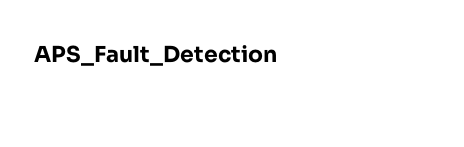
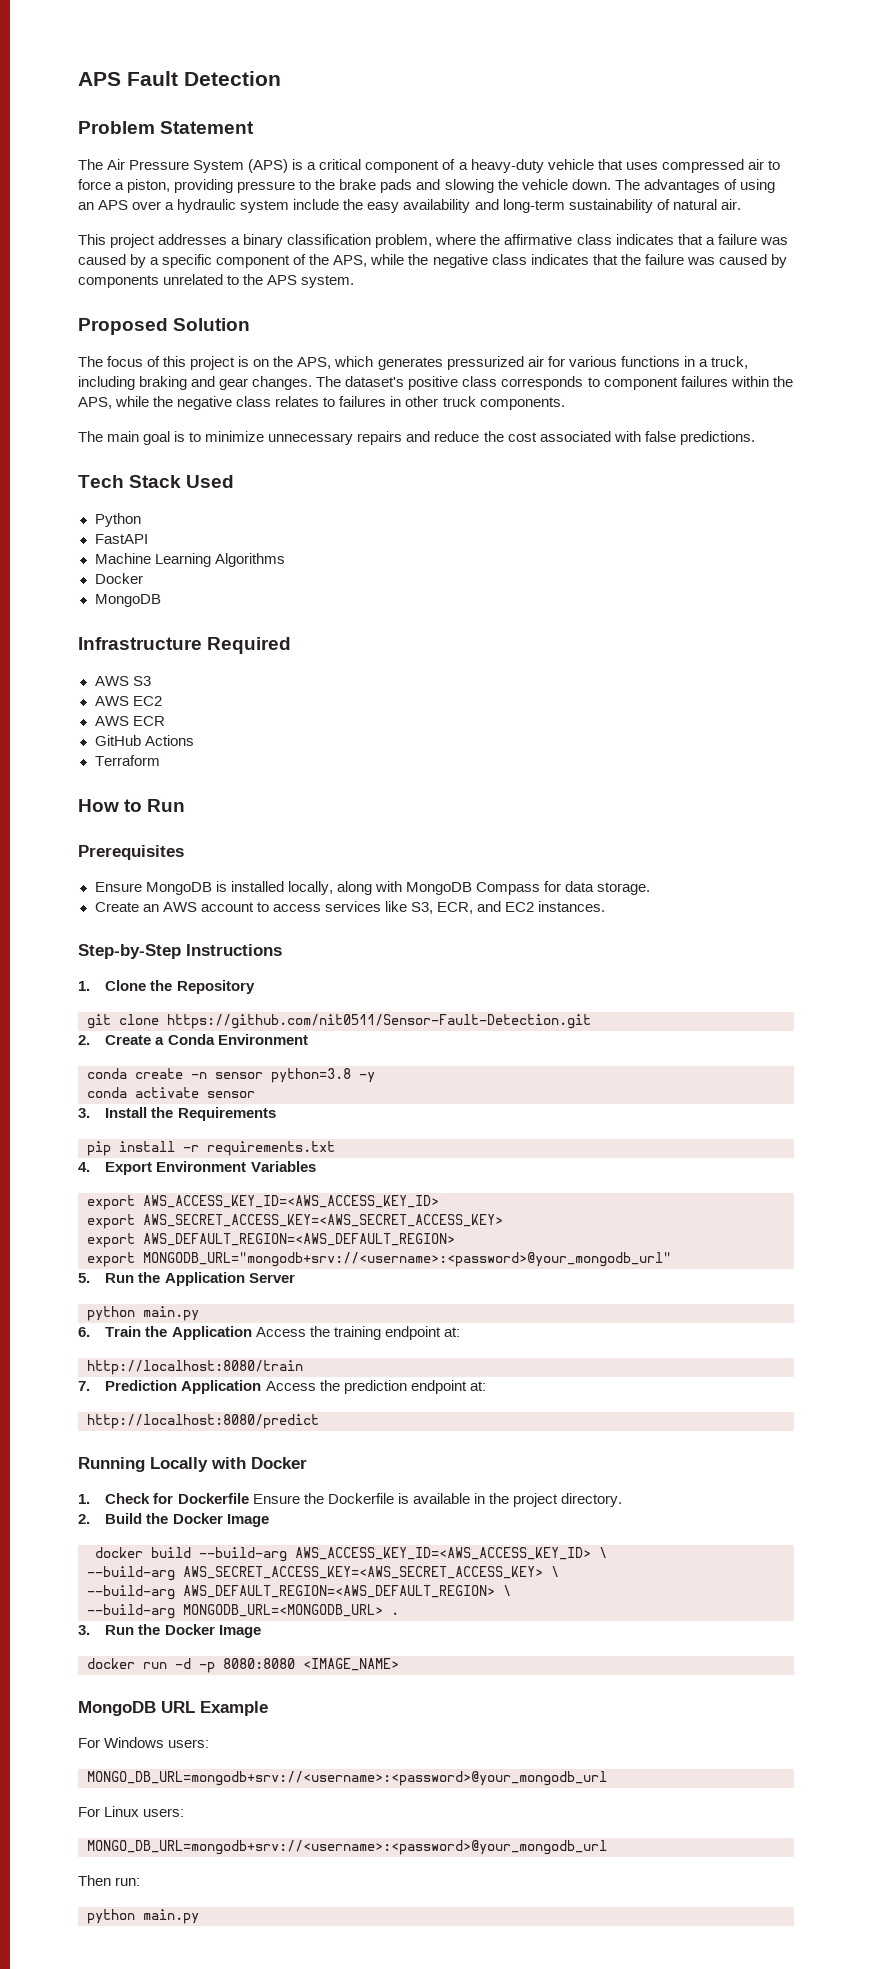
[34,45,277,66] APS_Fault_Detection -> [78,71,281,86] [78,121,255,134] [78,159,780,173] [78,179,775,193] [78,199,741,213] [78,234,788,248] [78,254,787,268] [78,274,355,288] [78,318,251,335] [78,356,748,370] [78,376,793,390] [78,396,565,410] [78,431,755,445] [78,475,235,488] [94,513,141,527] [94,534,148,544] [94,553,285,567] [94,573,143,584] [94,594,161,607] [78,637,292,654] [94,676,151,686] [94,696,162,706] [94,716,165,726] [94,735,194,746] [94,755,160,766] [78,799,186,812] [78,845,184,860] [94,881,651,895] [94,901,606,914] [78,944,282,959] [78,980,255,994] [87,1014,591,1029] [78,1034,308,1045] [87,1068,375,1083] [87,1087,255,1098] [78,1107,276,1121] [87,1141,335,1156] [78,1161,316,1175] [87,1195,439,1210] [87,1214,503,1229] [87,1233,455,1248] [87,1252,671,1267] [78,1272,295,1286] [87,1306,199,1321] [78,1326,460,1340] [87,1360,303,1375] [78,1380,486,1394] [87,1414,319,1429] [78,1457,307,1472] [78,1493,622,1507] [78,1513,269,1527] [95,1547,607,1562] [87,1566,559,1581] [87,1585,511,1600] [87,1604,399,1619] [78,1624,261,1638] [87,1658,399,1673] [78,1701,268,1716] [78,1737,210,1748] [87,1771,607,1786] [78,1806,185,1817] [87,1840,607,1855] [78,1875,141,1886] [87,1909,199,1924] APS Fault Detection // Problem Statement // The Air Pressure System (APS) is a critical component of a heavy-duty vehicle that uses compressed air to force a piston, providing pressure to the brake pads and slowing the vehicle down. The advantages of using an APS over a hydraulic system include the easy availability and long-term sustainability of natural air. // This project addresses a binary classification problem, where the affirmative class indicates that a failure was caused by a specific component of the APS, while the negative class indicates that the failure was caused by components unrelated to the APS system. // Proposed Solution // The focus of this project is on the APS, which generates pressurized air for various functions in a truck, including braking and gear changes. The dataset's positive class corresponds to component failures within the APS, while the negative class relates to failures in other truck components. // The main goal is to minimize unnecessary repairs and reduce the cost associated with false predictions. // Tech Stack Used // Python // FastAPI // Machine Learning Algorithms // Docker // MongoDB // Infrastructure Required // AWS S3 // AWS EC2 // AWS ECR // GitHub Actions // Terraform // How to Run // Prerequisites // Ensure MongoDB is installed locally, along with MongoDB Compass for data storage. // Create an AWS account to access services like S3, ECR, and EC2 instances. // Step-by-Step Instructions // 1. Clone the Repository // git clone https://github.com/nit0511/Sensor-Fault-Detection.git // 2. Create a Conda Environment // conda create -n sensor python=3.8 -y // conda activate sensor // 3. Install the Requirements // pip install -r requirements.txt // 4. Export Environment Variables // export AWS_ACCESS_KEY_ID=<AWS_ACCESS_KEY_ID> // export AWS_SECRET_ACCESS_KEY=<AWS_SECRET_ACCESS_KEY> // export AWS_DEFAULT_REGION=<AWS_DEFAULT_REGION> // export MONGODB_URL="mongodb+srv://<username>:<password>@your_mongodb_url" // 5. Run the Application Server // python main.py // 6. Train the Application Access the training endpoint at: // http://localhost:8080/train // 7. Prediction Application Access the prediction endpoint at: // http://localhost:8080/predict // Running Locally with Docker // 1. Check for Dockerfile Ensure the Dockerfile is available in the project directory. // 2. Build the Docker Image // docker build --build-arg AWS_ACCESS_KEY_ID=<AWS_ACCESS_KEY_ID> \ // --build-arg AWS_SECRET_ACCESS_KEY=<AWS_SECRET_ACCESS_KEY> \ // --build-arg AWS_DEFAULT_REGION=<AWS_DEFAULT_REGION> \ // --build-arg MONGODB_URL=<MONGODB_URL> . // 3. Run the Docker Image // docker run -d -p 8080:8080 <IMAGE_NAME> // MongoDB URL Example // For Windows users: // MONGO_DB_URL=mongodb+srv://<username>:<password>@your_mongodb_url // For Linux users: // MONGO_DB_URL=mongodb+srv://<username>:<password>@your_mongodb_url // Then run: // python main.py

